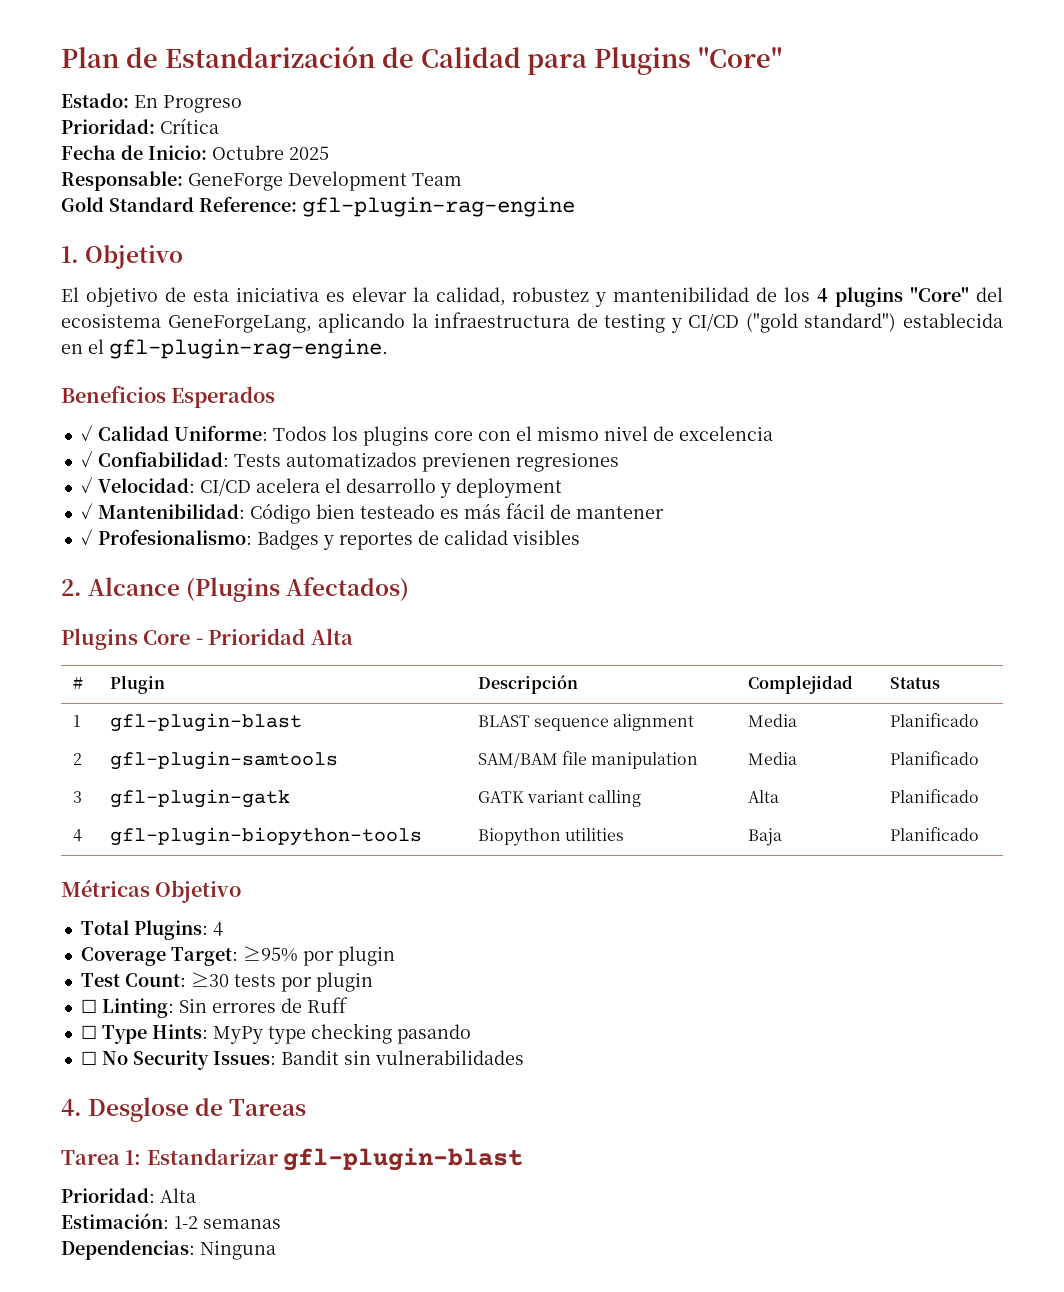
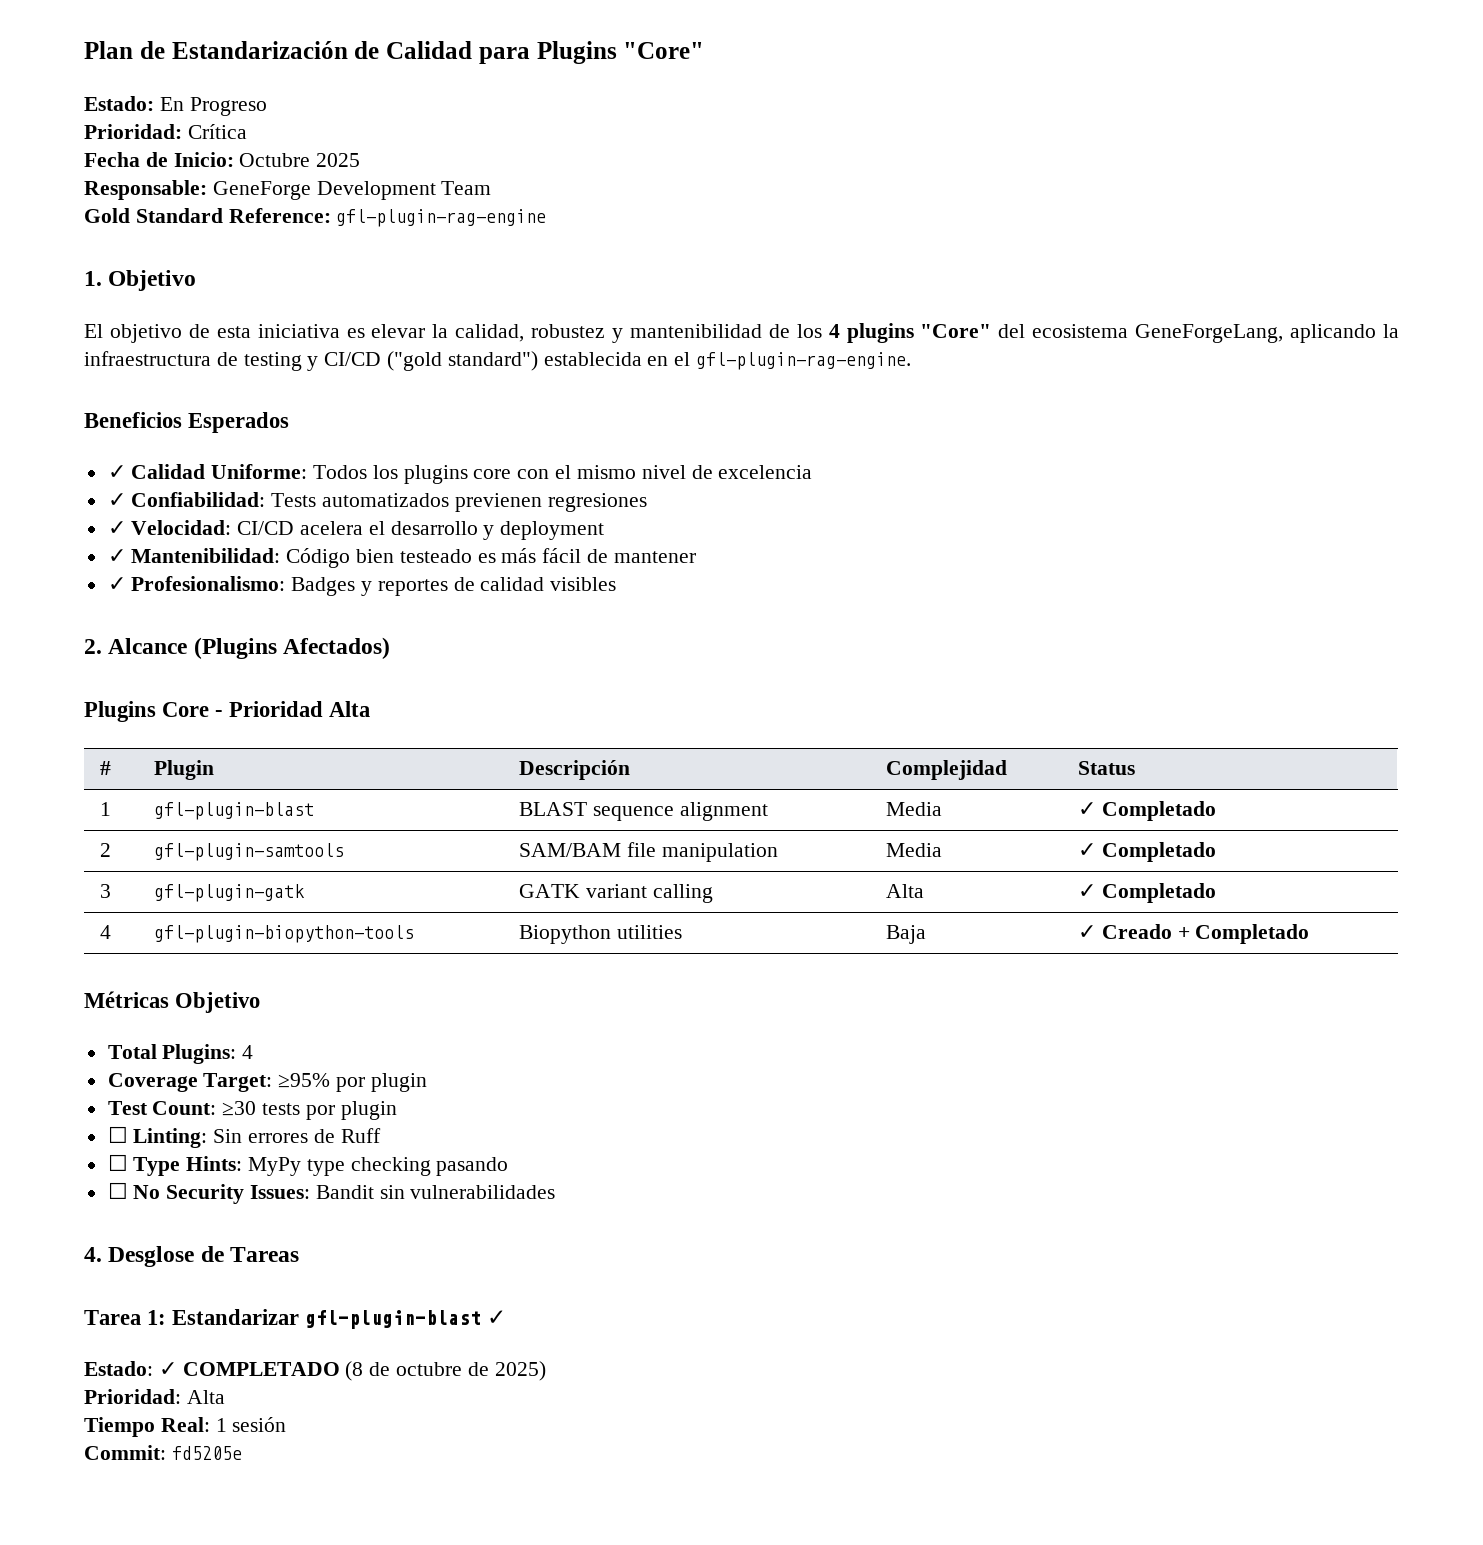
[889,713,979,727] Planificado -> [1078,801,1216,821] ✓ Completado
[889,751,979,765] Planificado -> [1078,842,1216,862] ✓ Completado
[889,789,979,803] Planificado -> [1078,883,1216,903] ✓ Completado
[889,827,979,841] Planificado -> [1078,924,1310,944] ✓ Creado + Completado
[61,1188,196,1203] [61,1213,281,1229] [61,1240,276,1260] // Prioridad: Alta // Estimación: 1-2 semanas // Dependencias: Ninguna -> [487,1310,507,1325] [84,1361,546,1381] [84,1389,225,1404] [84,1417,287,1437] [84,1445,242,1460] ✓ // Estado: ✓ COMPLETADO (8 de octubre de 2025) // Prioridad: Alta // Tiempo Real: 1 sesión // Commit: fd5205e

